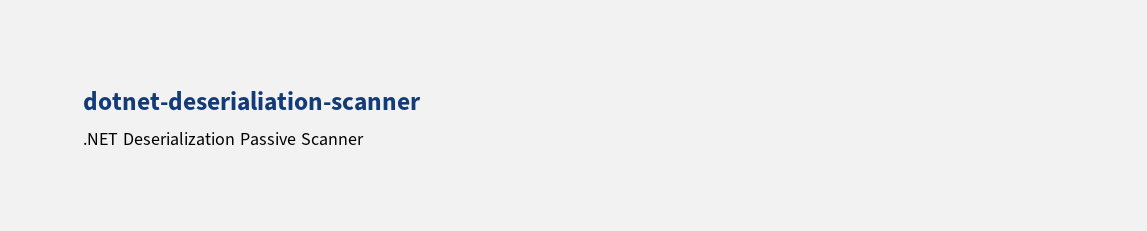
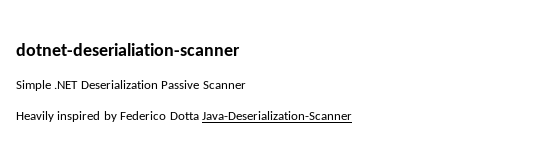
(421, 101) none -> [16,80,51,91] Simple
(364, 139) none -> [16,111,352,122] // Heavily inspired by Federico Dotta Java-Deserialization-Scanner

